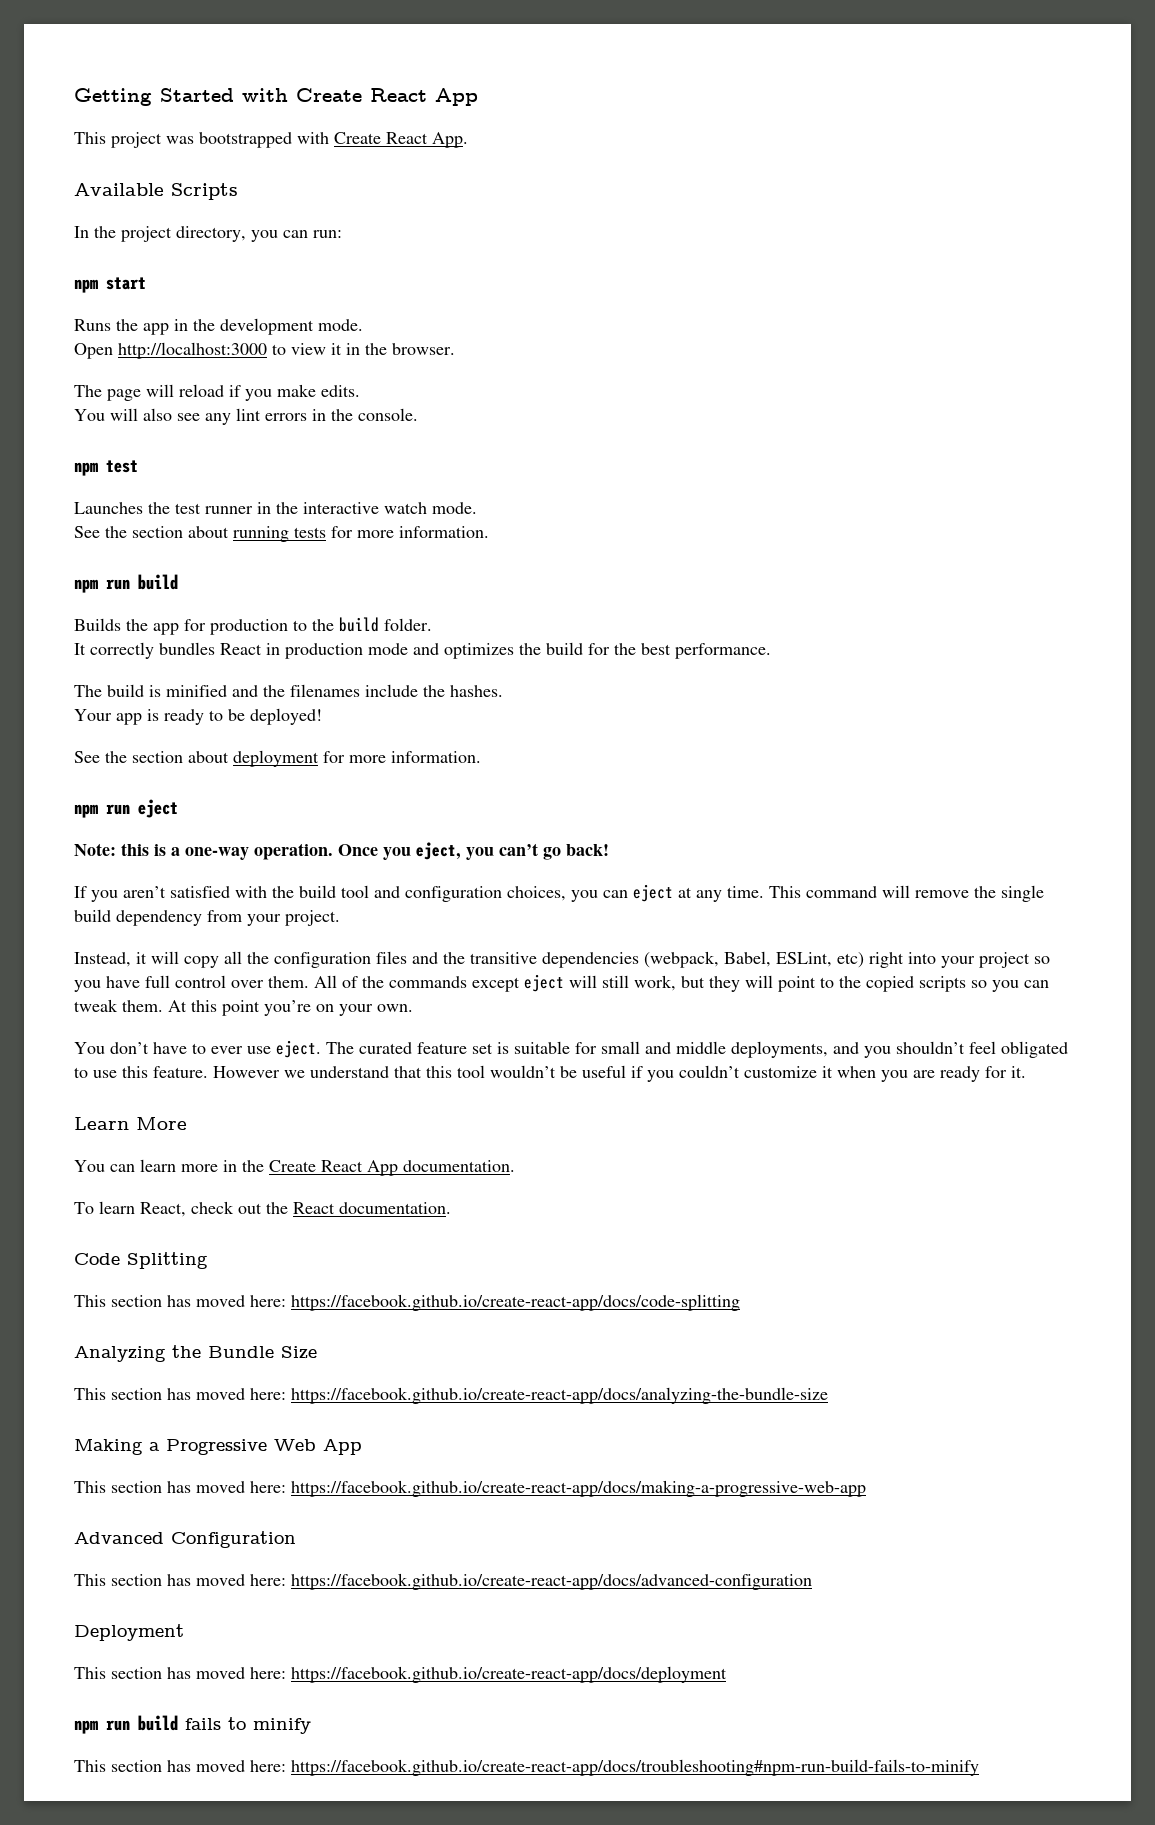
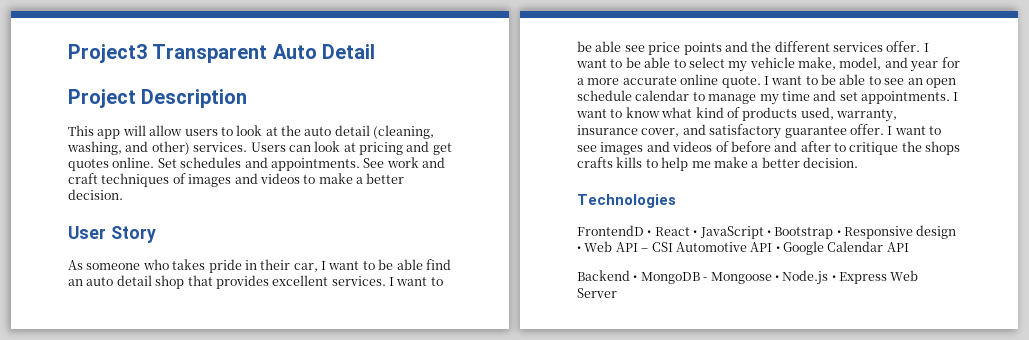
[74,88,478,106] [74,132,468,148] [74,183,238,200] [74,226,342,242] [74,277,146,293] [74,318,363,335] [74,342,455,359] [74,384,360,401] [74,408,418,425] [74,460,138,476] [74,502,477,514] [74,526,489,542] [74,574,178,593] [74,617,432,635] [74,642,771,659] [74,684,503,697] [74,708,322,725] [74,750,481,767] [74,799,178,818] [74,842,609,860] [74,884,1044,902] [74,909,340,926] [74,951,1050,968] [74,974,1049,992] [74,999,413,1016] [74,1040,1068,1058] [74,1065,1026,1082] [74,1117,187,1130] [74,1159,515,1176] [74,1201,451,1217] [74,1252,208,1269] [74,1294,740,1311] [74,1345,317,1362] [74,1387,828,1404] [74,1439,362,1455] [74,1480,866,1497] [74,1531,296,1548] [74,1573,812,1590] [74,1624,184,1641] [74,1666,727,1683] [74,1715,311,1734] [74,1759,979,1776] Getting Started with Create React App // This project was bootstrapped with Create React App. // Available Scripts // In the project directory, you can run: // npm start // Runs the app in the development mode. // Open http://localhost:3000 to view it in the browser. // The page will reload if you make edits. // You will also see any lint errors in the console. // npm test // Launches the test runner in the interactive watch mode. // See the section about running tests for more information. // npm run build // Builds the app for production to the build folder. // It correctly bundles React in production mode and optimizes the build for the best performance. // The build is minified and the filenames include the hashes. // Your app is ready to be deployed! // See the section about deployment for more information. // npm run eject // Note: this is a one-way operation. Once you eject, you can’t go back! // If you aren’t satisfied with the build tool and configuration choices, you can eject at any time. This command will remove the single build dependency from your project. // Instead, it will copy all the configuration files and the transitive dependencies (webpack, Babel, ESLint, etc) right into your project so you have full control over them. All of the commands except eject will still work, but they will point to the copied scripts so you can tweak them. At this point you’re on your own. // You don’t have to ever use eject. The curated feature set is suitable for small and middle deployments, and you shouldn’t feel obligated to use this feature. However we understand that this tool wouldn’t be useful if you couldn’t customize it when you are ready for it. // Learn More // You can learn more in the Create React App documentation. // To learn React, check out the React documentation. // Code Splitting // This section has moved here: https://facebook.github.io/create-react-app/docs/code-splitting // Analyzing the Bundle Size // This section has moved here: https://facebook.github.io/create-react-app/docs/analyzing-the-bundle-size // Making a Progressive Web App // This section has moved here: https://facebook.github.io/create-react-app/docs/making-a-progressive-web-app // Advanced Configuration // This section has moved here: https://facebook.github.io/create-react-app/docs/advanced-configuration // Deployment // This section has moved here: https://facebook.github.io/create-react-app/docs/deployment // npm run build fails to minify // This section has moved here: https://facebook.github.io/create-react-app/docs/troubleshooting#npm-run-build-fails-to-minify -> [68,44,376,63] [68,89,248,108] [68,125,435,139] [67,141,452,155] [68,157,445,171] [68,173,405,187] [68,189,123,200] [68,226,156,243] [68,259,451,273] [68,275,443,289] [577,41,929,55] [576,57,960,72] [577,74,956,88] [577,90,959,105] [576,107,897,122] [577,124,941,139] [577,141,961,155] [577,157,858,171] [577,194,676,208] [577,225,957,239] [577,241,909,255] [577,270,919,285] [577,288,617,298] Project3 Transparent Auto Detail // Project Description // This app will allow users to look at the auto detail (cleaning, washing, and other) services. Users can look at pricing and get quotes online. Set schedules and appointments. See work and craft techniques of images and videos to make a better decision. // User Story // As someone who takes pride in their car, I want to be able find an auto detail shop that provides excellent services. I want to be able see price points and the different services offer. I want to be able to select my vehicle make, model, and year for a more accurate online quote. I want to be able to see an open schedule calendar to manage my time and set appointments. I want to know what kind of products used, warranty, insurance cover, and satisfactory guarantee offer. I want to see images and videos of before and after to critique the shops crafts kills to help me make a better decision. // Technologies // FrontendD • React • JavaScript • Bootstrap • Responsive design • Web API – CSI Automotive API • Google Calendar API // Backend • MongoDB - Mongoose • Node.js • Express Web Server

